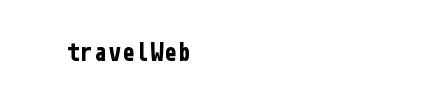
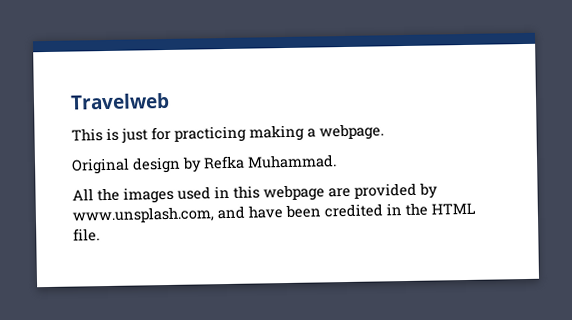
[65,42,191,61] travelWeb -> [70,92,170,110] [71,123,384,144] [71,154,337,175] [72,182,438,204] [72,202,476,224] [73,228,100,242] Travelweb // This is just for practicing making a webpage. // Original design by Refka Muhammad. // All the images used in this webpage are provided by www.unsplash.com, and have been credited in the HTML file.

